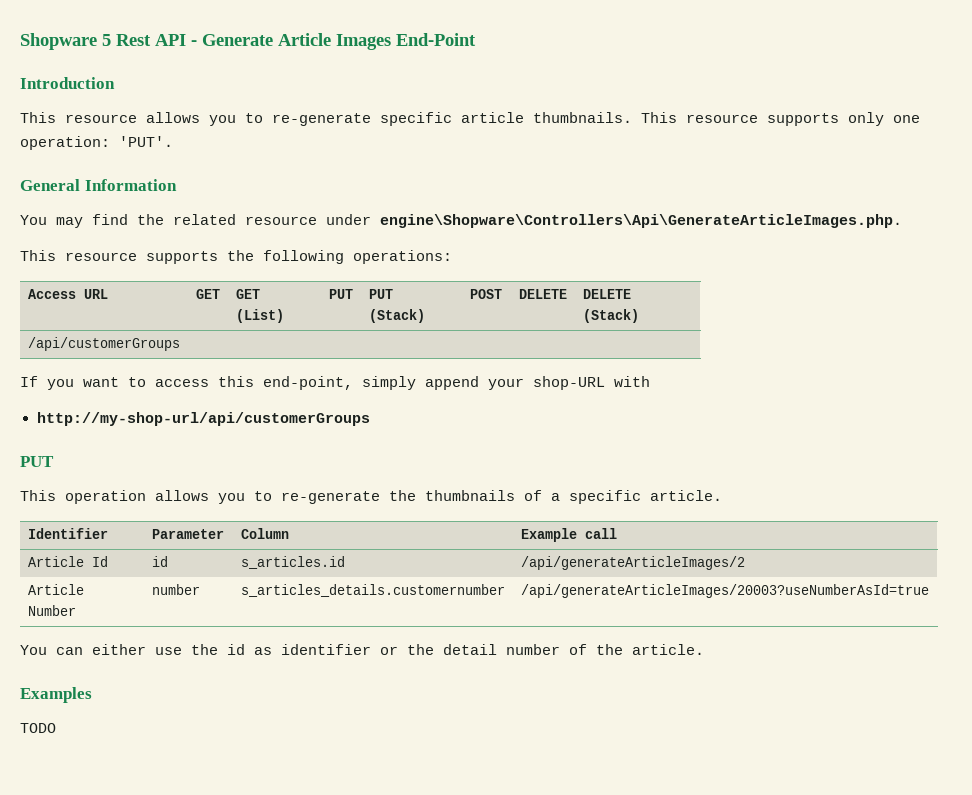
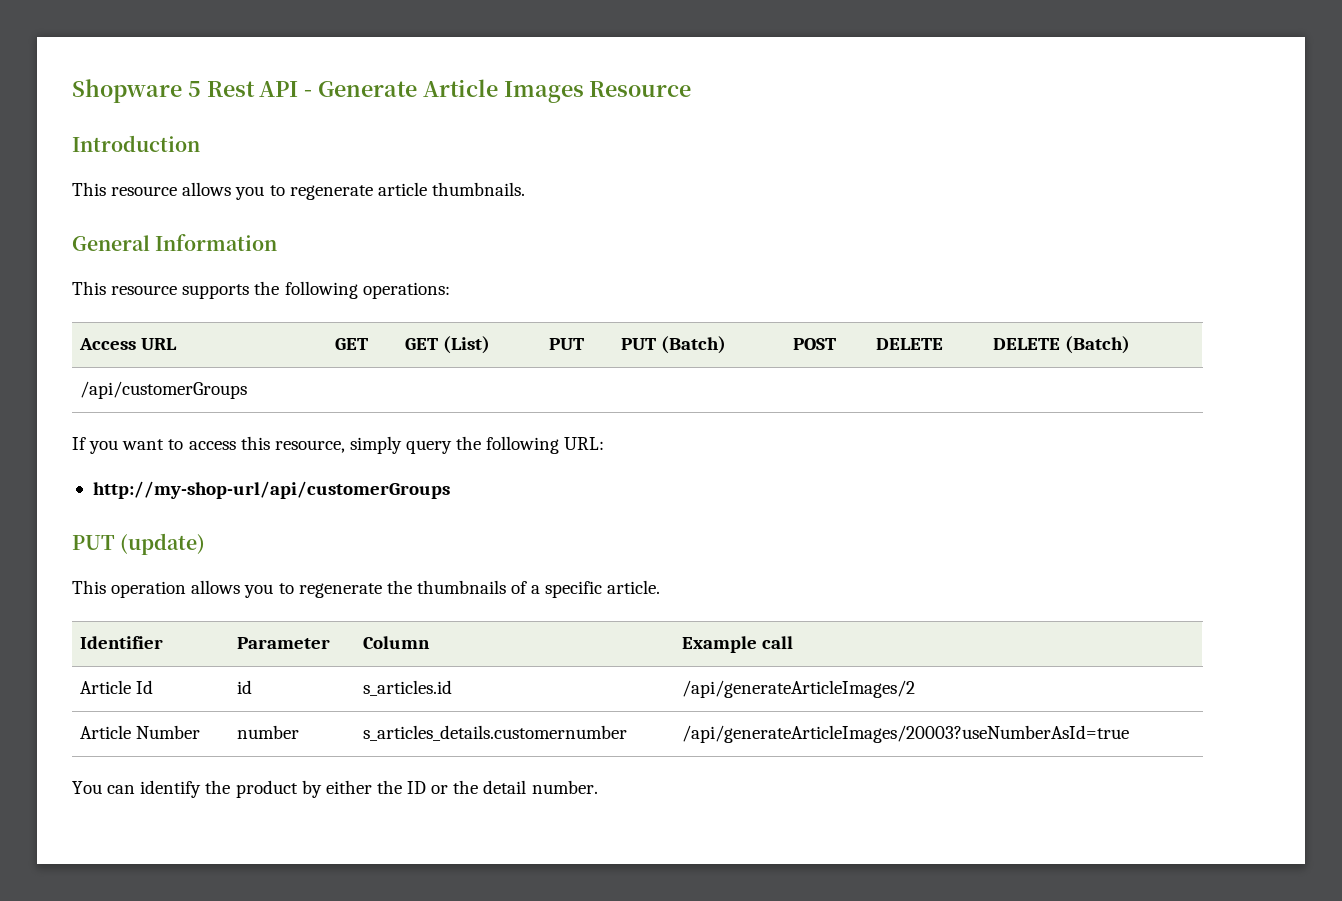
[396,33,476,46] End-Point -> [589,81,692,97] Resource
[272,112,452,126] re-generate specific -> [289,185,373,200] regenerate
[641,112,920,126] [20,136,173,150] [20,179,177,191] [20,214,902,228] This resource supports only one operation: 'PUT'. // General Information // You may find the related resource under engine\Shopware\Controllers\Api\GenerateArticleImages.php. -> [72,234,278,251] // General Information
[368,309,425,323] (Stack) -> [661,336,727,354] (Batch)
[582,309,639,323] (Stack) -> [1065,336,1131,354] (Batch)
[263,376,650,390] end-point, simply append your shop-URL with -> [274,436,605,454] resource, simply query the following URL:
(54, 461) none -> [120,533,206,555] (update)
[281,491,380,504] re-generate -> [298,583,382,598] regenerate
[92,644,704,655] [20,687,92,703] [20,723,56,733] either use the id as identifier or the detail number of the article. // Examples // TODO -> [140,780,598,798] identify the product by either the ID or the detail number.

